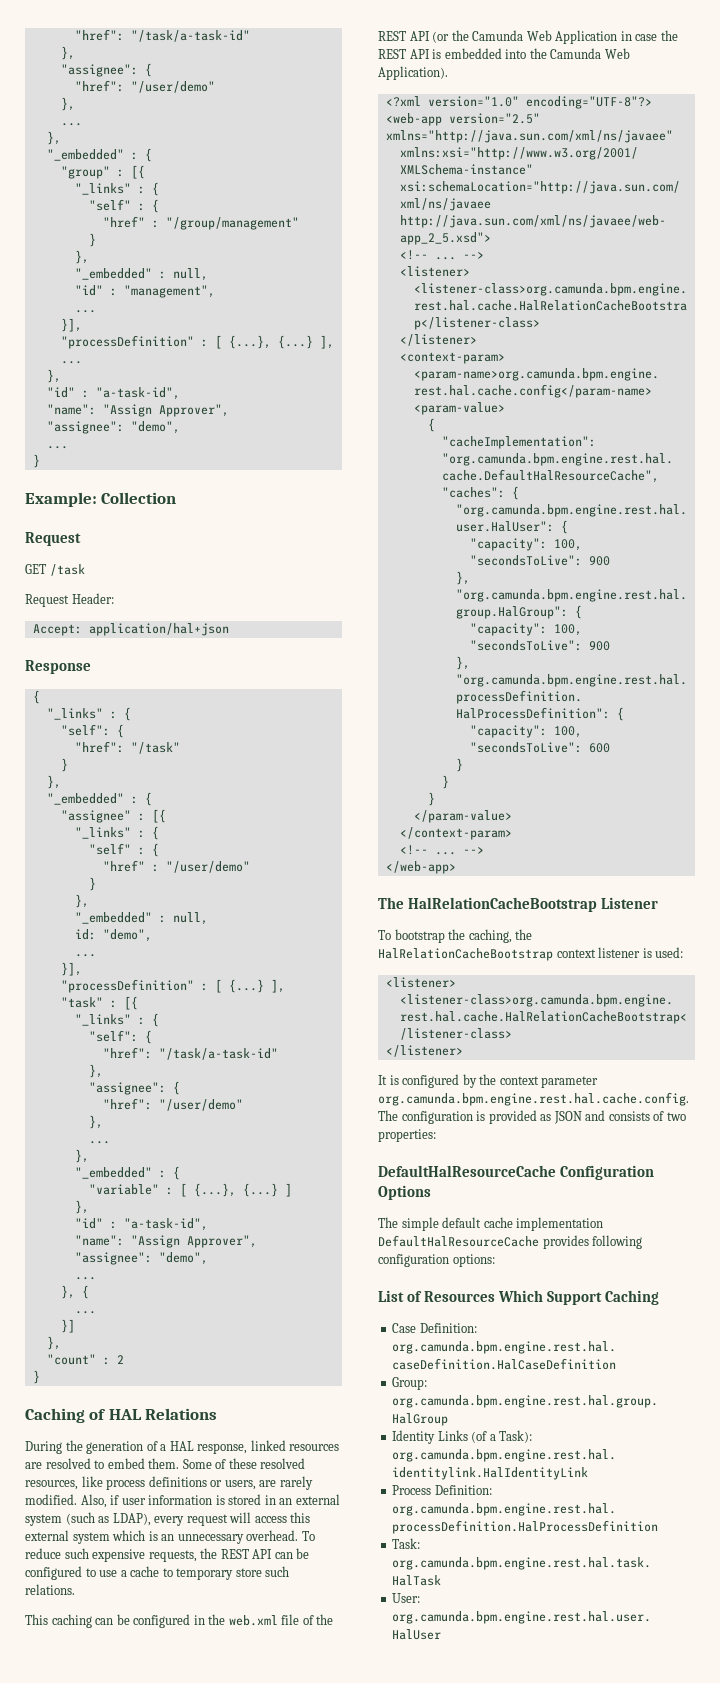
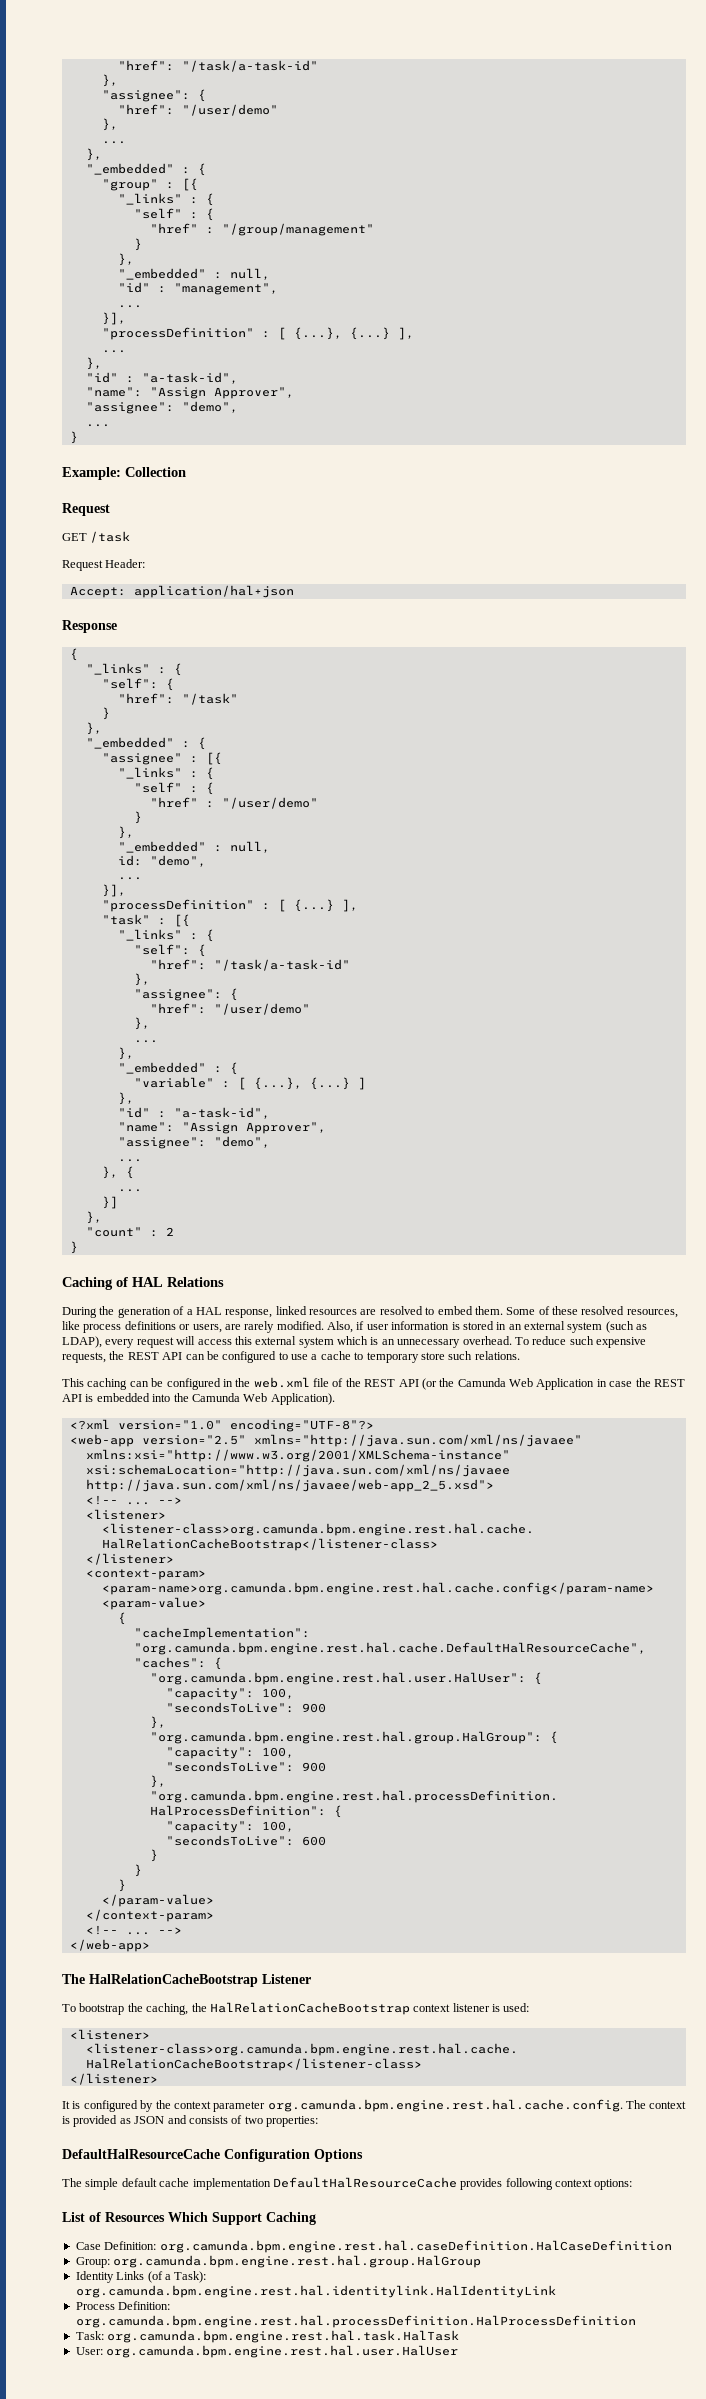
[401,1111,473,1124] configuration -> [649,2101,687,2109] context
[378,1254,449,1267] configuration -> [555,2179,592,2187] context

